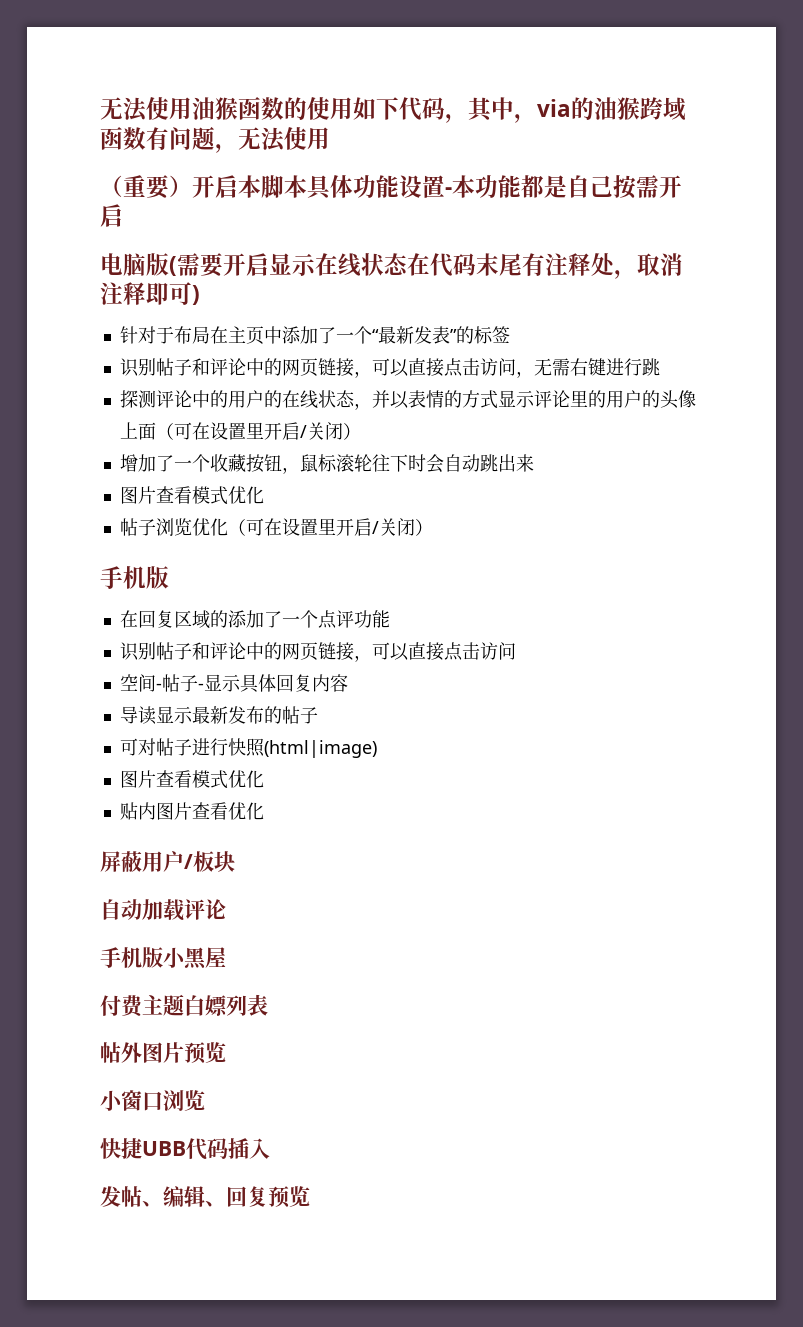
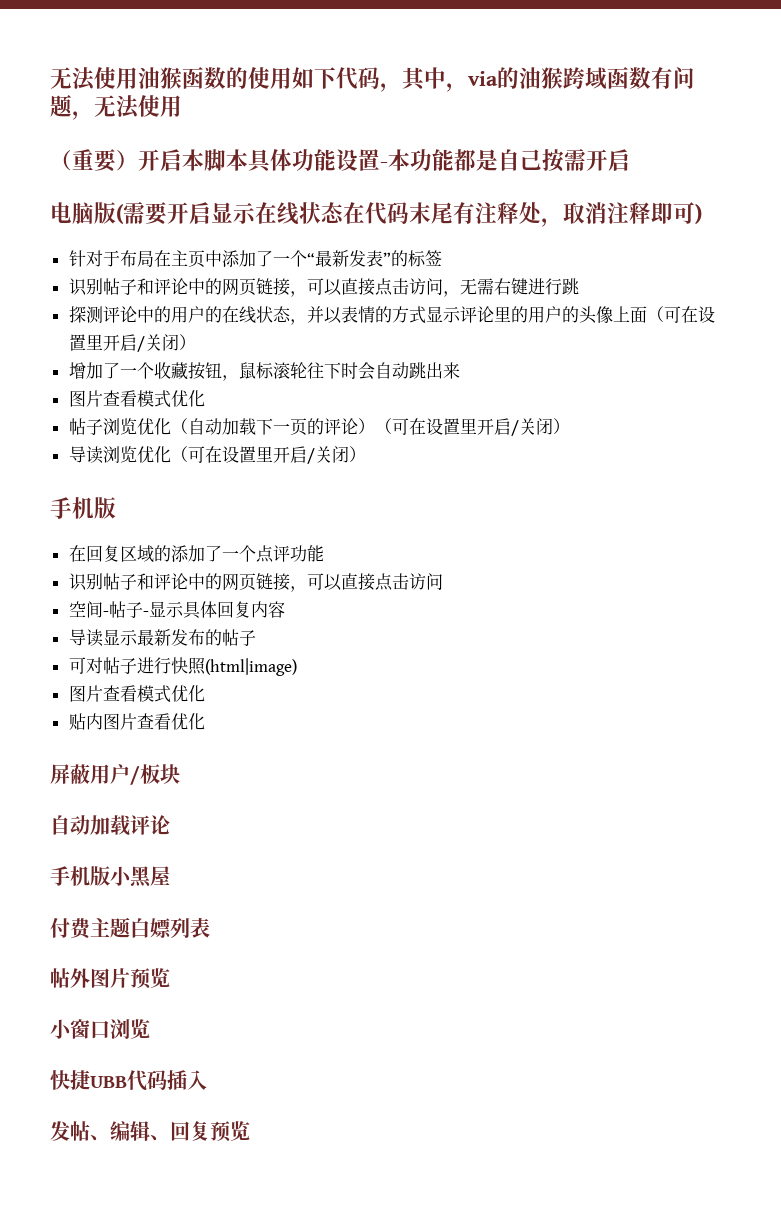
(246, 527) none -> [187,418,570,436] [68,446,188,464] 自动加载下一页的评论）（可在设置里开启/关闭） // 导读浏览优化（

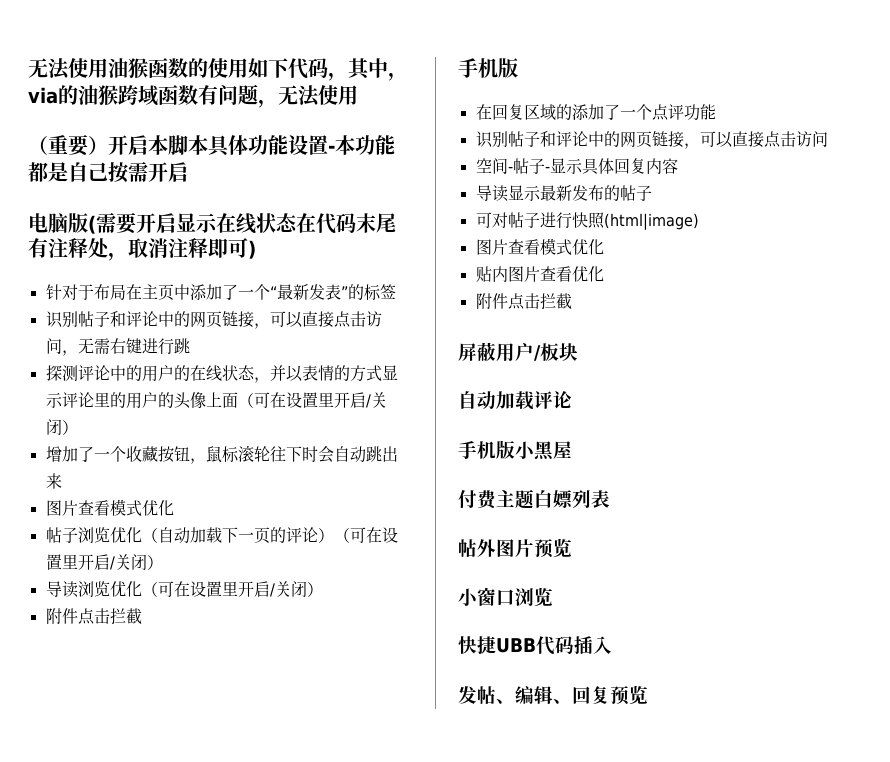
(366, 454) none -> [45,608,142,625] // 附件点击拦截
(205, 721) none -> [475,293,572,310] // 附件点击拦截

